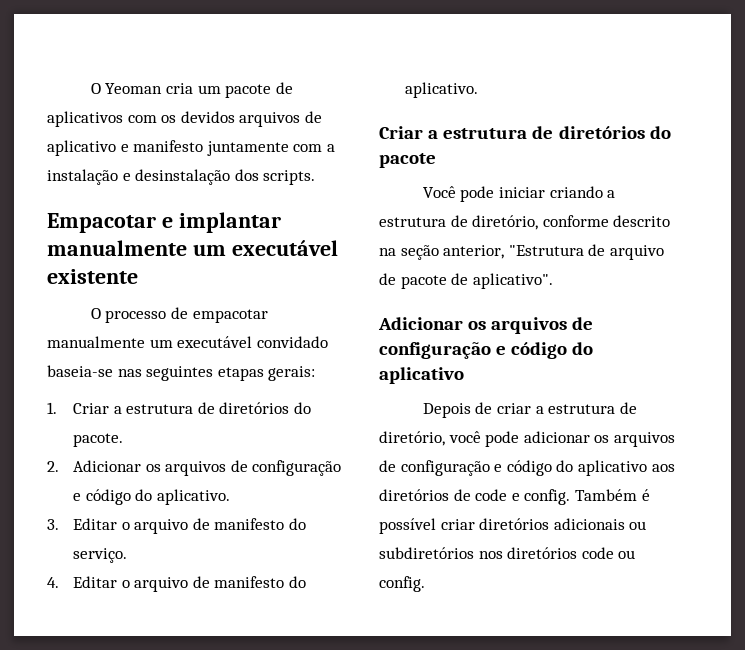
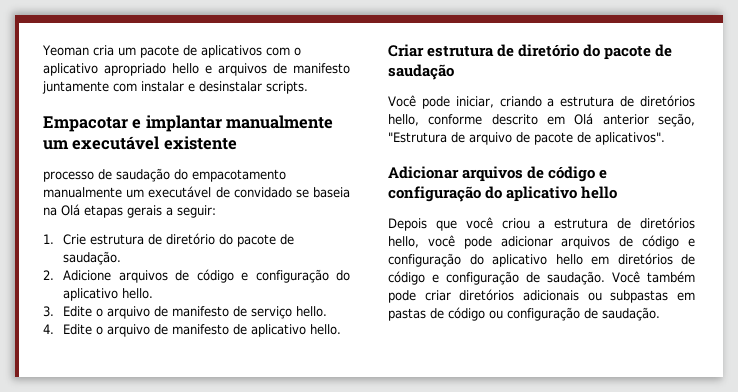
[90,83,101,94] O -> (42, 50) none
[161,111,322,127] [47,140,335,156] [47,169,259,185] os devidos arquivos de aplicativo e manifesto juntamente com a instalação e desinstalação dos -> [293,47,301,56] [43,63,350,76] [42,81,262,94] o aplicativo apropriado hello e arquivos de manifesto juntamente com instalar e desinstalar
[90,308,101,319] O -> (237, 143) none
[192,309,268,323] [47,336,328,348] [47,365,316,381] [47,402,311,414] [73,433,124,447] [47,460,342,476] [73,489,230,505] [47,518,306,534] [73,548,128,563] [47,576,306,592] [405,82,479,98] [379,126,671,139] [379,153,436,168] [422,186,616,202] [379,215,671,230] [379,245,505,260] empacotar manualmente um executável convidado baseia-se nas seguintes etapas gerais: // 1. Criar a estrutura de diretórios do pacote. // 2. Adicionar os arquivos de configuração e código do aplicativo. // 3. Editar o arquivo de manifesto do serviço. // 4. Editar o arquivo de manifesto do aplicativo. // Criar a estrutura de diretórios do pacote // Você pode iniciar criando a estrutura de diretório, conforme descrito na seção anterior, -> [116,168,286,182] [43,186,350,198] [43,204,216,218] [43,233,295,247] [63,251,122,265] [43,269,351,283] [63,288,154,301] [43,306,328,319] [43,324,342,337] [388,44,673,60] [388,64,454,80] [388,95,695,109] [388,113,695,127] saudação do empacotamento manualmente um executável de convidado se baseia na Olá etapas gerais a seguir: // 1. Crie estrutura de diretório do pacote de saudação. // 2. Adicione arquivos de código e configuração do aplicativo hello. // 3. Edite o arquivo de manifesto de serviço hello. // 4. Edite o arquivo de manifesto de aplicativo hello. // Criar estrutura de diretório do pacote de saudação // Você pode iniciar, criando a estrutura de diretórios hello, conforme descrito em Olá anterior seção,
[472,273,553,289] [378,317,594,334] [379,342,594,359] [379,367,464,384] aplicativo". // Adicionar os arquivos de configuração e código do aplicativo -> [595,132,665,145] [388,166,608,182] [388,186,618,202] aplicativos". // Adicionar arquivos de código e configuração do aplicativo hello
[475,402,637,414] [379,431,445,446] de criar a estrutura de diretório, -> [435,217,695,231] [388,236,419,248] que você criou a estrutura de diretórios hello,
[594,432,675,447] [379,460,675,476] [379,489,650,505] [379,518,647,534] [379,547,636,559] [379,576,425,592] os arquivos de configuração e código do aplicativo aos diretórios de code e config. Também é possível criar diretórios adicionais ou subdiretórios nos diretórios code ou config. -> [561,235,695,249] [388,253,695,267] [388,271,695,285] [388,289,695,303] [388,307,660,321] arquivos de código e configuração do aplicativo hello em diretórios de código e configuração de saudação. Você também pode criar diretórios adicionais ou subpastas em pastas de código ou configuração de saudação.

